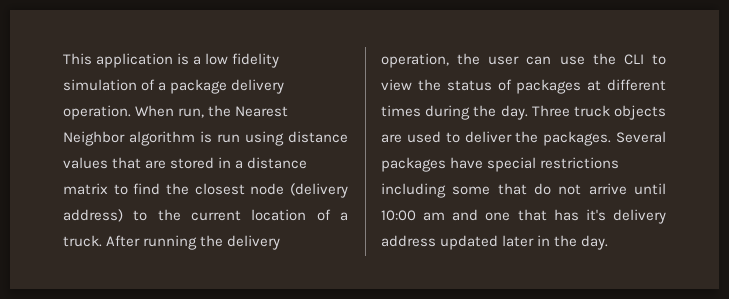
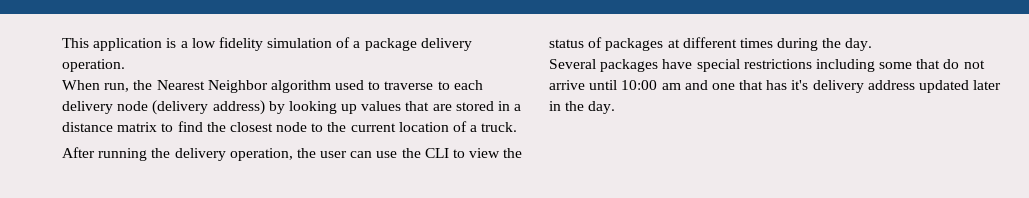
(131, 112) none -> (125, 65) //
[200,131,348,146] is run using distance -> [335,80,483,90] [62,100,358,115] used to traverse to each delivery node (delivery address) by looking up
[290,183,348,198] [63,209,123,222] (delivery address) -> (308, 127) none
(102, 241) none -> (518, 127) //
[531,105,666,120] [381,131,612,146] Three truck objects are used to deliver the packages. -> (873, 44) //

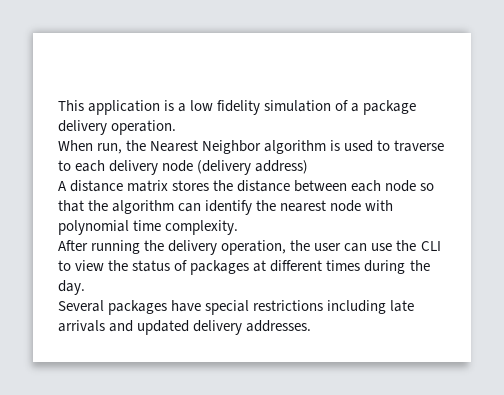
(331, 86) none -> [330,140,341,151] is
[268,101,522,114] [62,121,518,132] by looking up values that are stored in a distance matrix to find the closest node to the current location of a truck. -> [58,180,435,192] [58,200,394,215] [58,220,239,235] // A distance matrix stores the distance between each node so that the algorithm can identify the nearest node with polynomial time complexity.
[879,59,985,69] [549,80,1002,93] [549,101,616,114] some that do not arrive until 10:00 am and one that has it's delivery address updated later in the day. -> [390,300,415,312] [58,320,312,335] late arrivals and updated delivery addresses.

